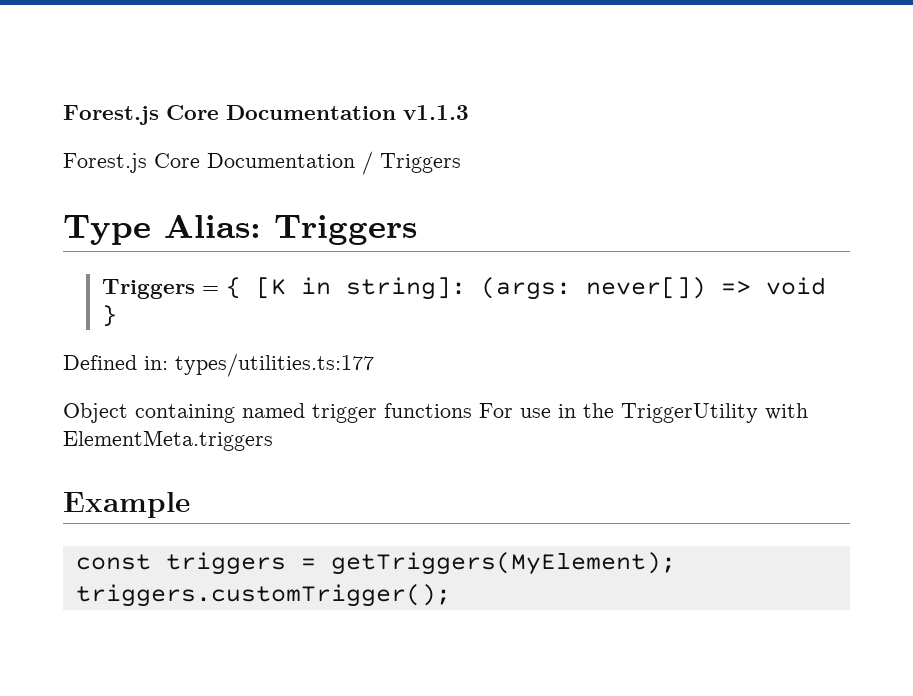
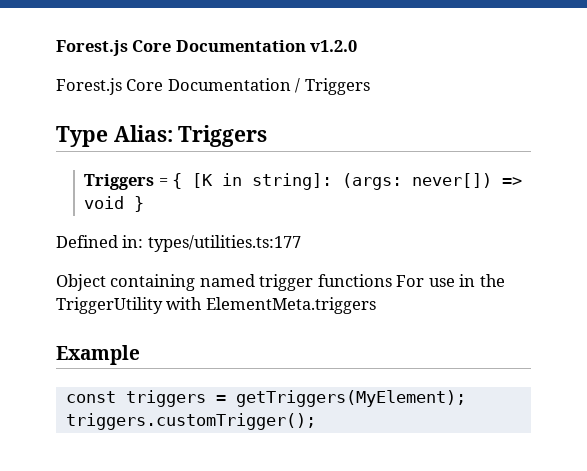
[63,105,469,125] Forest.js Core Documentation v1.1.3 -> [56,40,358,56] Forest.js Core Documentation v1.2.0

